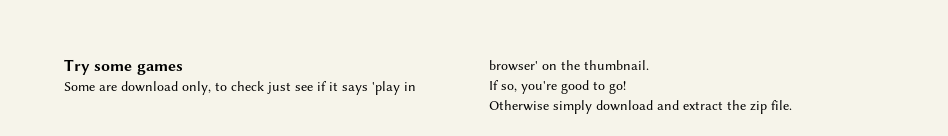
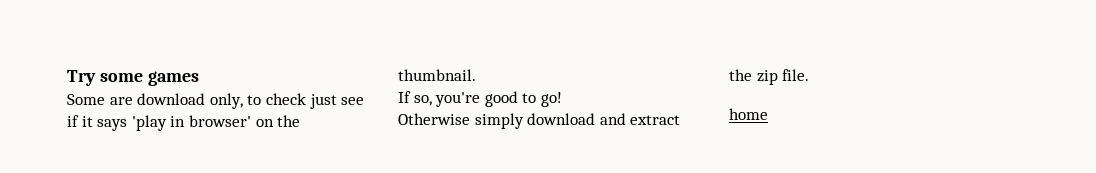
(792, 105) none -> [729,108,768,120] // home

